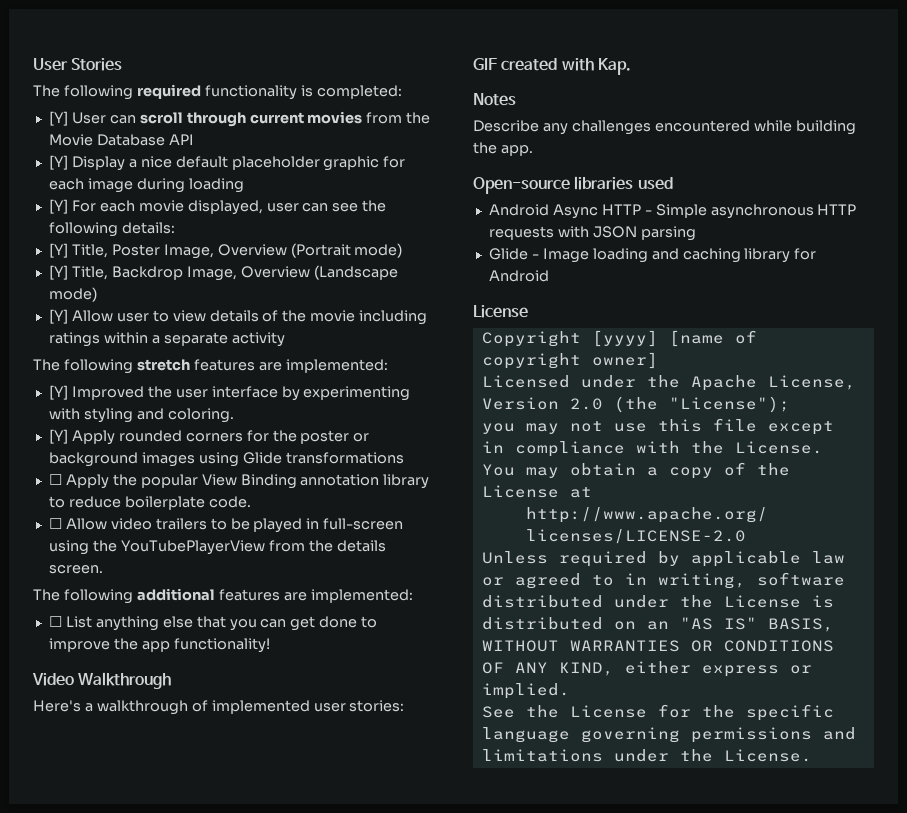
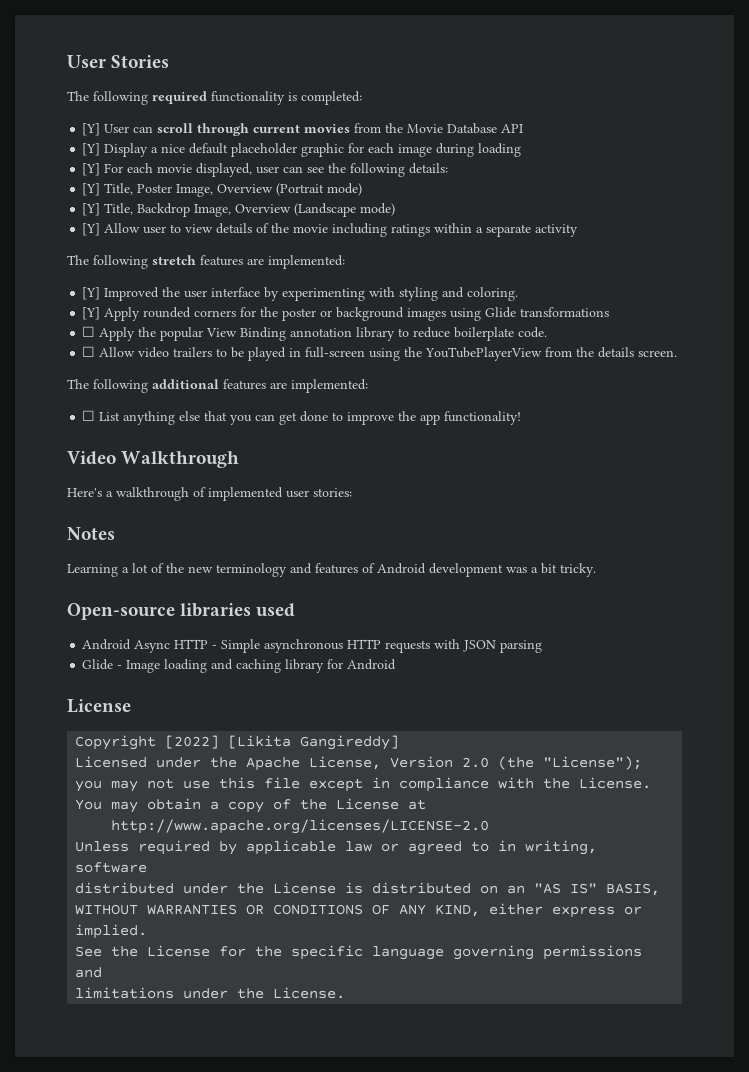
[473,58,631,75] [473,93,516,106] [473,120,856,135] [473,142,533,156] GIF created with Kap. // Notes // Describe any challenges encountered while building the app. -> [67,527,115,540] [67,563,596,577] Notes // Learning a lot of the new terminology and features of Android development was a bit tricky.
[591,330,757,347] [481,352,658,369] [yyyy] [name of copyright owner] -> [165,735,400,750] [2022] [Likita Gangireddy]

